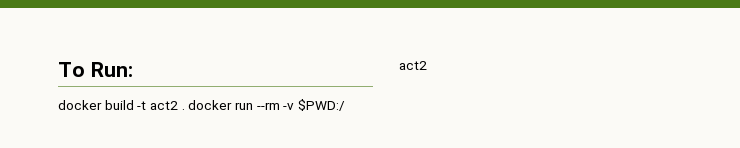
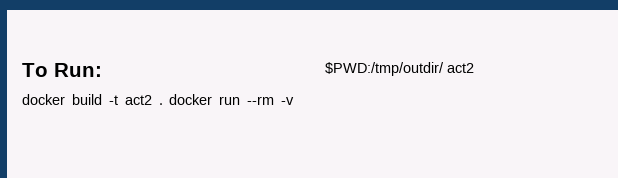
[297,99,345,111] $PWD:/ -> [325,62,444,76] $PWD:/tmp/outdir/

